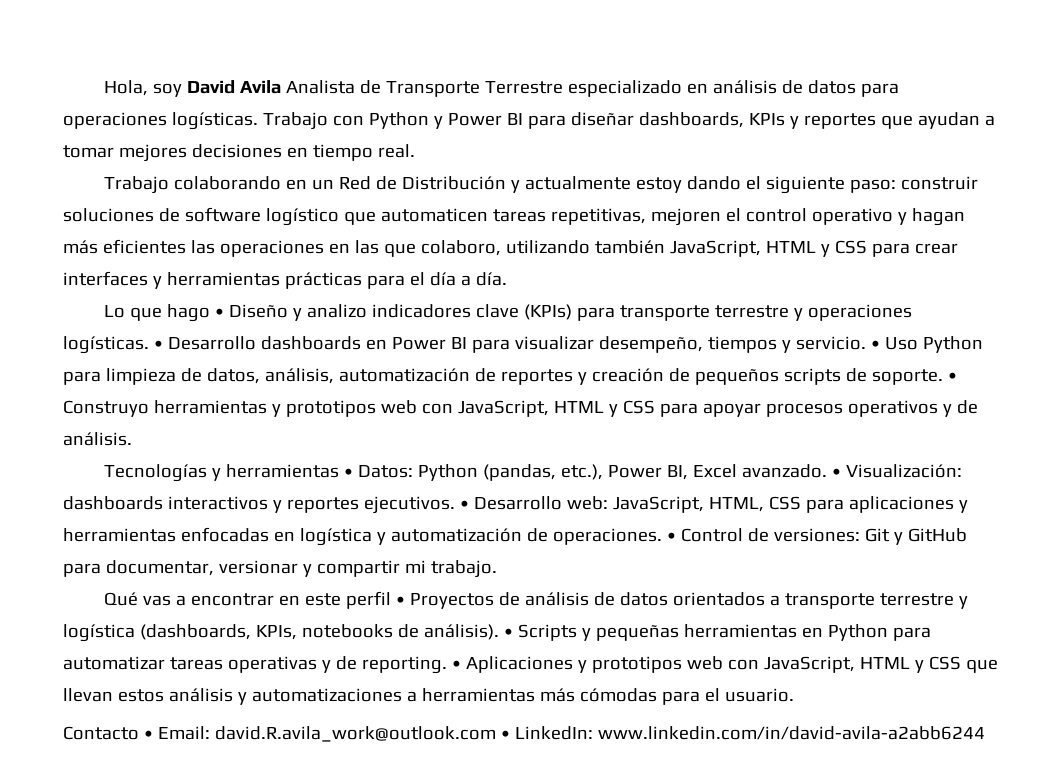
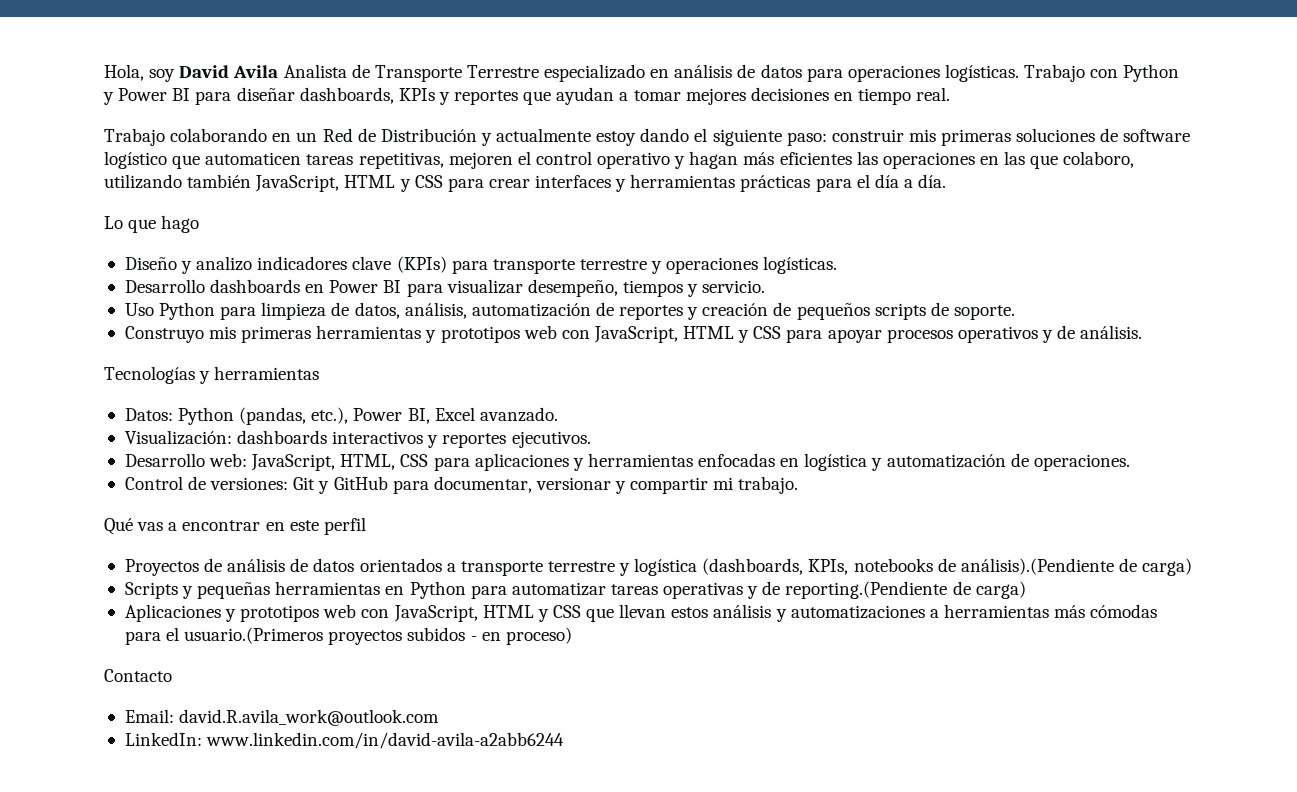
(979, 183) none -> [908,129,1012,146] mis primeras
[215,308,225,317] • -> (200, 224) //
[153,340,163,349] • -> (838, 265) //
[870,340,880,349] • -> (766, 286) //
[947,372,957,381] [63,400,149,417] • Construyo -> [124,326,312,343] // Construyo mis primeras
[344,468,354,477] • -> (320, 373) //
[832,468,842,477] • -> (558, 414) //
[459,500,469,509] • -> (591, 439) //
[666,532,676,541] • -> (1130, 462) //
[396,596,406,605] • -> (366, 526) //
[423,624,513,640] análisis). • -> [960,558,1193,576] análisis).(Pendiente de carga) //
[361,656,461,674] reporting. • -> [785,581,1026,599] reporting.(Pendiente de carga) //
[724,688,794,702] usuario. -> [184,627,572,645] usuario.(Primeros proyectos subidos - en proceso)
[143,730,153,739] • -> (172, 675) //
[500,730,510,739] • -> (440, 717) //

